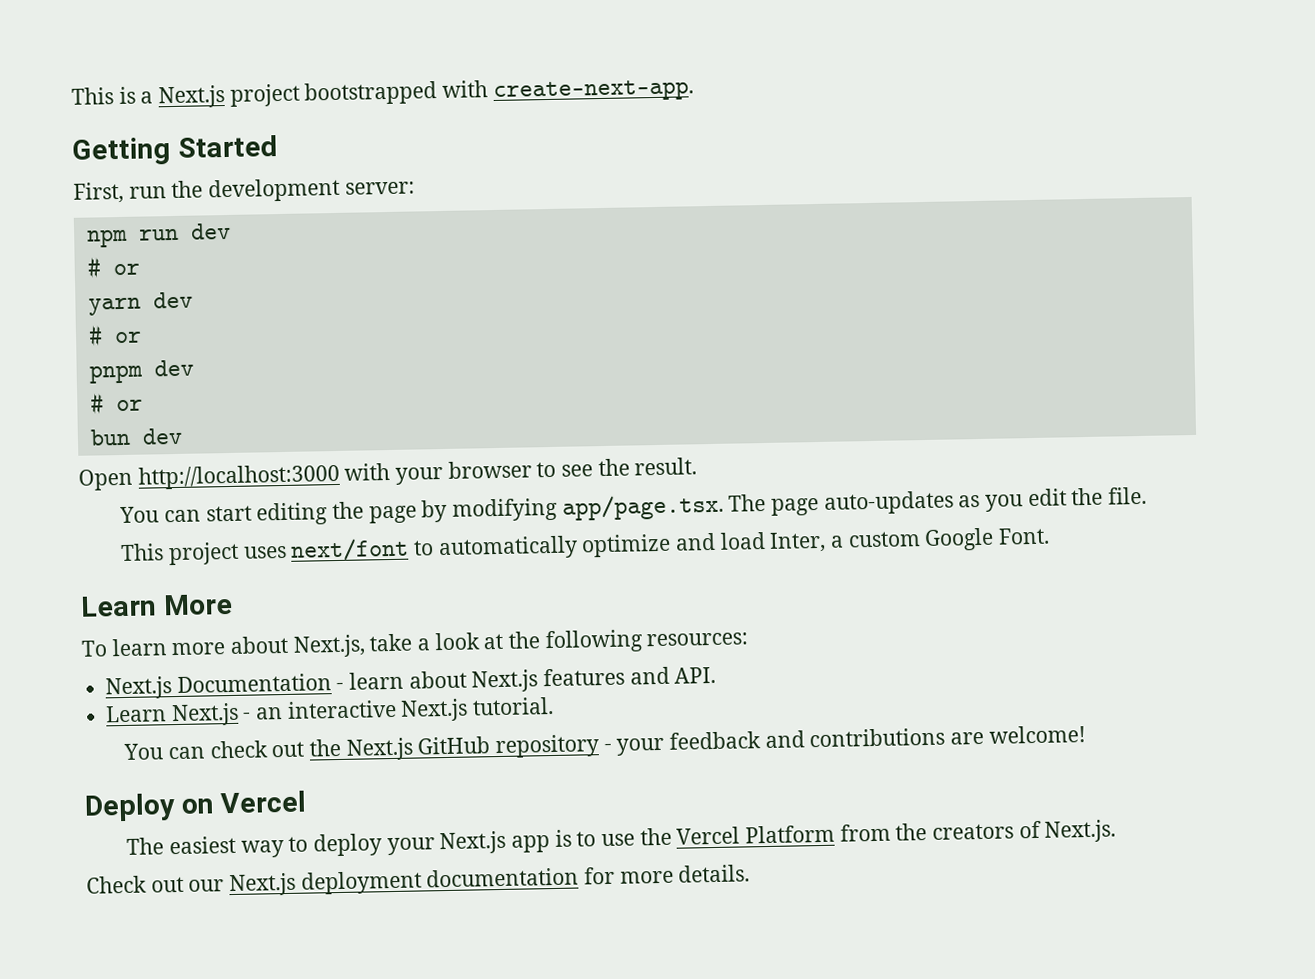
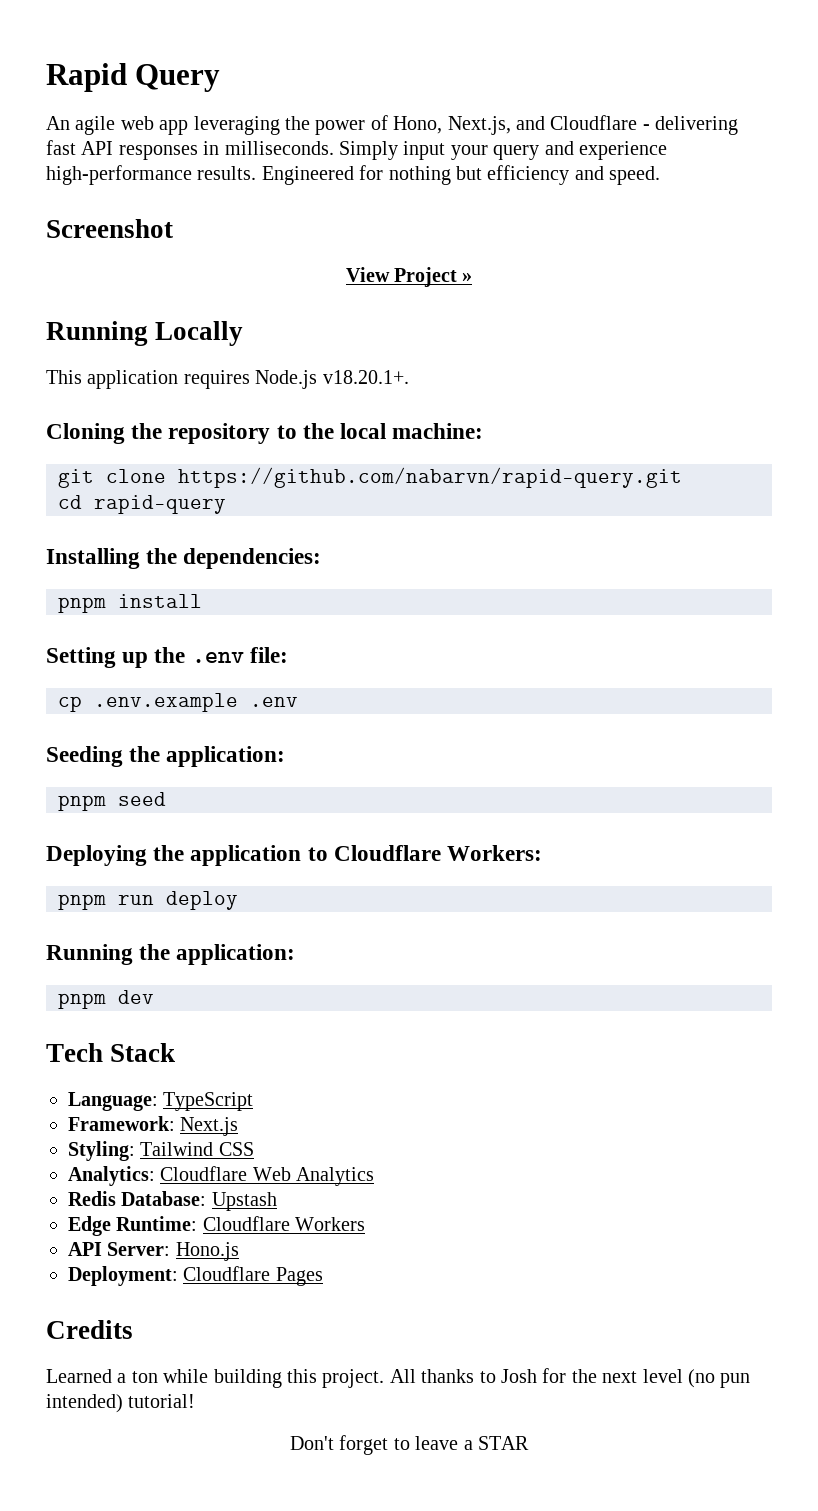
[71,79,694,109] [72,135,278,166] [73,177,415,204] [86,222,231,248] [86,256,140,279] [87,291,193,316] [87,324,142,347] [88,359,194,384] [89,392,143,415] [89,427,183,446] [78,457,698,491] [119,486,1148,526] [120,527,1051,566] [80,593,233,617] [81,629,749,658] [105,666,717,700] [105,696,555,727] [123,725,1086,761] [84,790,307,822] [126,819,1117,858] [86,864,751,897] This is a Next.js project bootstrapped with create-next-app. // Getting Started // First, run the development server: // npm run dev // # or // yarn dev // # or // pnpm dev // # or // bun dev // Open http://localhost:3000 with your browser to see the result. // You can start editing the page by modifying app/page.tsx. The page auto-updates as you edit the file. // This project uses next/font to automatically optimize and load Inter, a custom Google Font. // Learn More // To learn more about Next.js, take a look at the following resources: // Next.js Documentation - learn about Next.js features and API. // Learn Next.js - an interactive Next.js tutorial. // You can check out the Next.js GitHub repository - your feedback and contributions are welcome! // Deploy on Vercel // The easiest way to deploy your Next.js app is to use the Vercel Platform from the creators of Next.js. // Check out our Next.js deployment documentation for more details. -> [46,63,221,92] [46,115,739,135] [46,140,667,160] [46,165,661,185] [46,219,173,238] [345,267,473,287] [46,321,244,346] [46,370,409,389] [46,423,484,444] [58,467,682,488] [58,495,226,514] [46,548,322,569] [58,594,202,613] [46,647,288,668] [58,693,298,712] [46,746,286,767] [58,792,166,811] [46,845,543,866] [58,891,238,910] [46,944,296,965] [58,990,154,1009] [46,1043,176,1062] [68,1092,254,1111] [68,1116,239,1136] [68,1141,254,1161] [68,1166,375,1186] [68,1191,277,1211] [68,1216,366,1236] [68,1242,239,1261] [68,1266,323,1286] [46,1320,133,1339] [46,1368,751,1388] [46,1394,196,1413] [290,1435,529,1455] Rapid Query // An agile web app leveraging the power of Hono, Next.js, and Cloudflare - delivering fast API responses in milliseconds. Simply input your query and experience high-performance results. Engineered for nothing but efficiency and speed. // Screenshot // View Project » // Running Locally // This application requires Node.js v18.20.1+. // Cloning the repository to the local machine: // git clone https://github.com/nabarvn/rapid-query.git // cd rapid-query // Installing the dependencies: // pnpm install // Setting up the .env file: // cp .env.example .env // Seeding the application: // pnpm seed // Deploying the application to Cloudflare Workers: // pnpm run deploy // Running the application: // pnpm dev // Tech Stack // Language: TypeScript // Framework: Next.js // Styling: Tailwind CSS // Analytics: Cloudflare Web Analytics // Redis Database: Upstash // Edge Runtime: Cloudflare Workers // API Server: Hono.js // Deployment: Cloudflare Pages // Credits // Learned a ton while building this project. All thanks to Josh for the next level (no pun intended) tutorial! // Don't forget to leave a STAR

